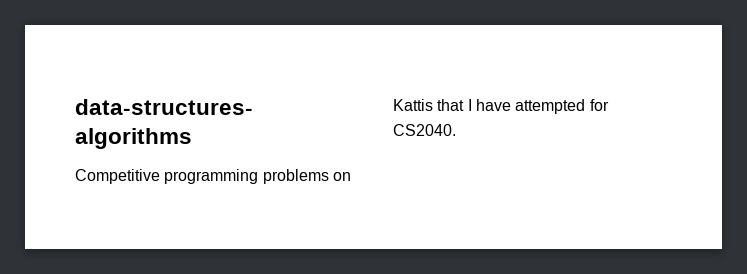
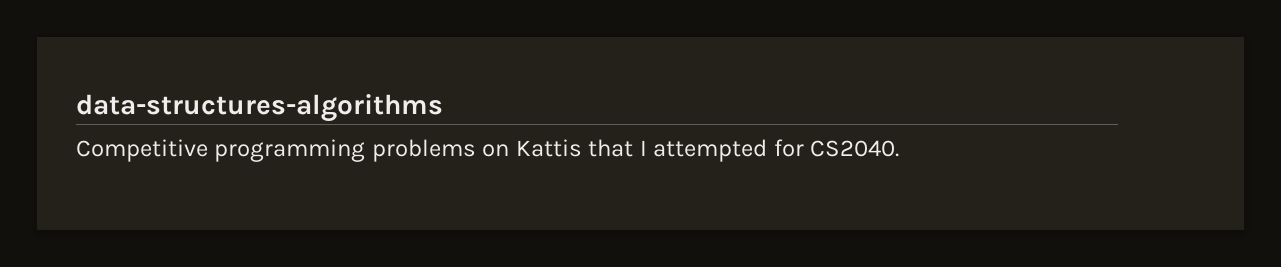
[475,99,511,111] have -> (647, 148) none

